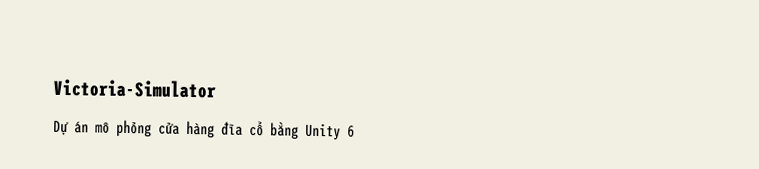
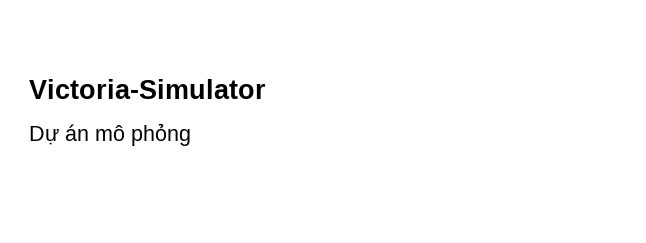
[158,120,355,141] cửa hàng đĩa cổ bằng Unity 6 -> (191, 134) none

